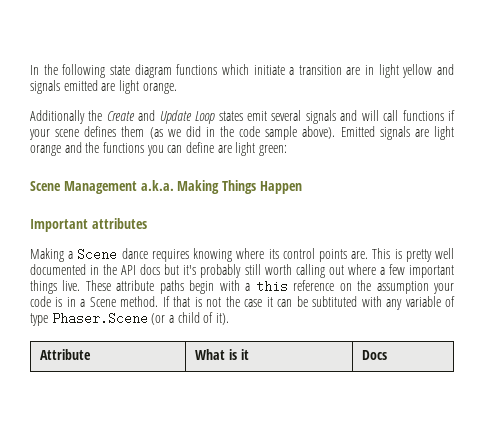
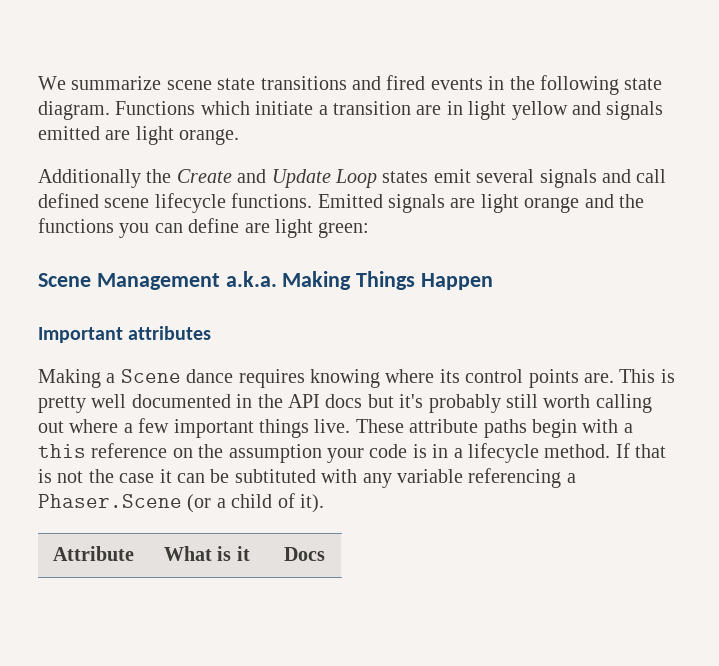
[30,65,39,75] In -> [38,75,505,90] We summarize scene state transitions and fired events in
[134,64,218,78] diagram functions -> [38,101,196,120] diagram. Functions
[361,110,456,121] [29,126,336,140] will call functions if your scene defines them (as we did in the code sample above). -> [636,169,667,183] [38,193,313,213] call defined scene lifecycle functions.
[89,297,116,307] Scene -> [467,443,539,463] lifecycle
[445,296,455,307] [30,313,48,326] of type -> [468,468,576,488] referencing a

